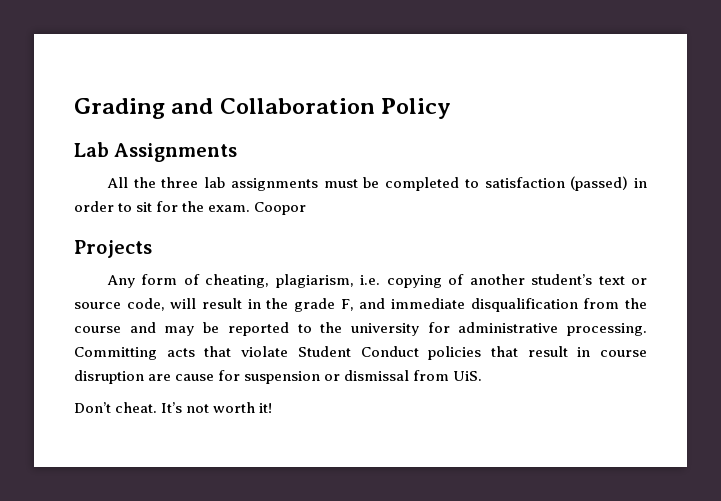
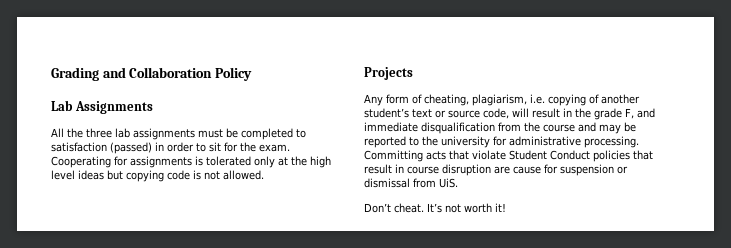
[254,202,307,215] Coopor -> [51,156,331,168] [51,170,264,182] Cooperating for assignments is tolerated only at the high level ideas but copying code is not allowed.

